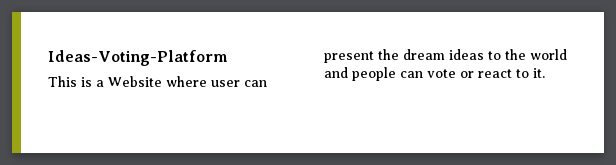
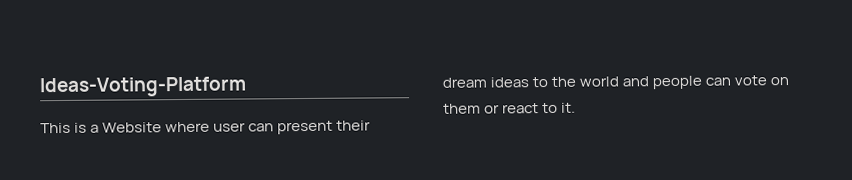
[378,49,399,60] the -> [336,120,372,131] their
(456, 73) none -> [770,77,790,86] [443,103,481,114] on them

